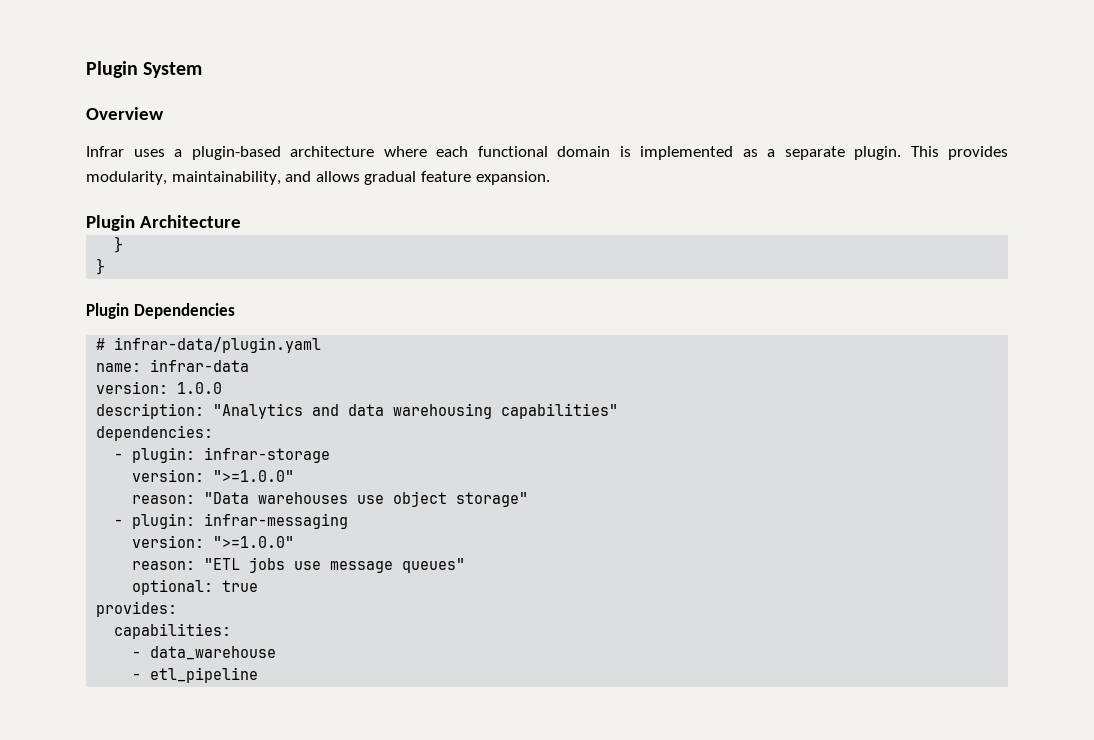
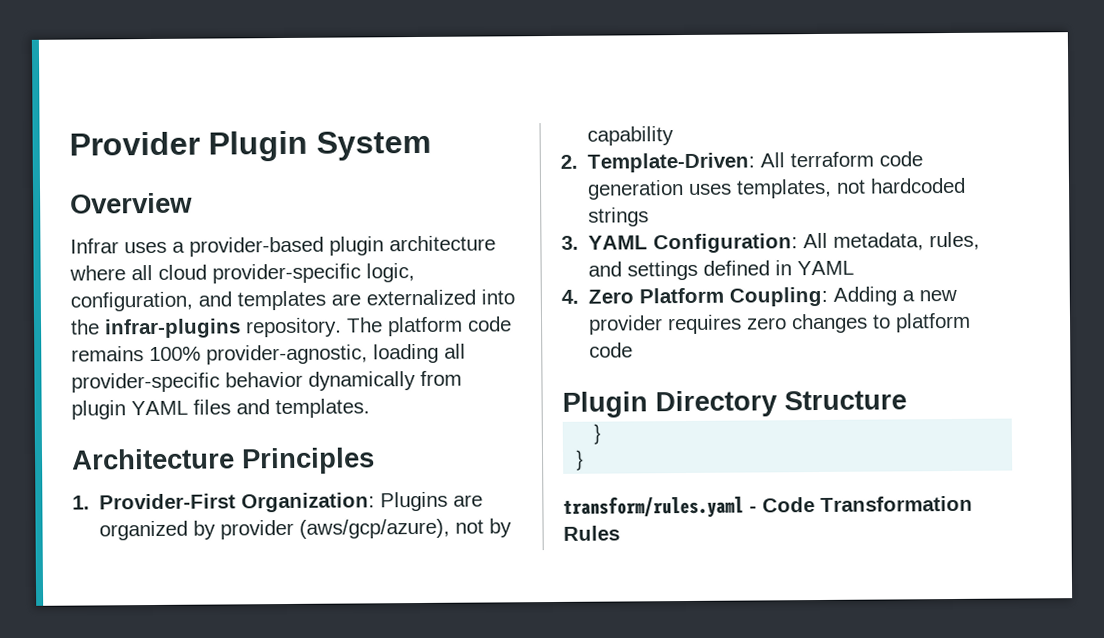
(86, 69) none -> [69,131,200,156] Provider
[191,146,1008,160] [86,171,550,185] [86,215,241,231] plugin-based architecture where each functional domain is implemented as a separate plugin. This provides modularity, maintainability, and allows gradual feature expansion. // Plugin Architecture -> [189,235,496,257] [69,263,415,284] [70,289,515,312] [70,316,512,339] [71,343,466,365] [71,370,462,393] [71,398,370,420] [71,447,375,475] [72,491,484,513] [99,518,513,541] [587,126,675,146] [560,151,924,173] [587,177,967,200] [588,207,650,227] [561,231,981,254] [588,260,855,281] [561,286,958,307] [588,312,972,335] [589,342,634,358] [562,390,907,418] provider-based plugin architecture where all cloud provider-specific logic, configuration, and templates are externalized into the infrar-plugins repository. The platform code remains 100% provider-agnostic, loading all provider-specific behavior dynamically from plugin YAML files and templates. // Architecture Principles // 1. Provider-First Organization: Plugins are organized by provider (aws/gcp/azure), not by capability // 2. Template-Driven: All terraform code generation uses templates, not hardcoded strings // 3. YAML Configuration: All metadata, rules, and settings defined in YAML // 4. Zero Platform Coupling: Adding a new provider requires zero changes to platform code // Plugin Directory Structure
[86,303,235,319] [96,337,322,353] [96,359,250,372] [96,381,223,394] [96,403,619,419] [96,425,214,441] [114,447,331,463] [132,469,295,482] [132,491,529,507] [114,513,349,529] [132,535,295,548] [132,557,466,573] [132,579,259,595] [96,601,178,617] [114,623,232,639] [132,646,277,660] [132,667,259,683] Plugin Dependencies // # infrar-data/plugin.yaml // name: infrar-data // version: 1.0.0 // description: "Analytics and data warehousing capabilities" // dependencies: // - plugin: infrar-storage // version: ">=1.0.0" // reason: "Data warehouses use object storage" // - plugin: infrar-messaging // version: ">=1.0.0" // reason: "ETL jobs use message queues" // optional: true // provides: // capabilities: // - data_warehouse // - etl_pipeline -> [563,495,973,519] [563,525,620,541] transform/rules.yaml - Code Transformation Rules

